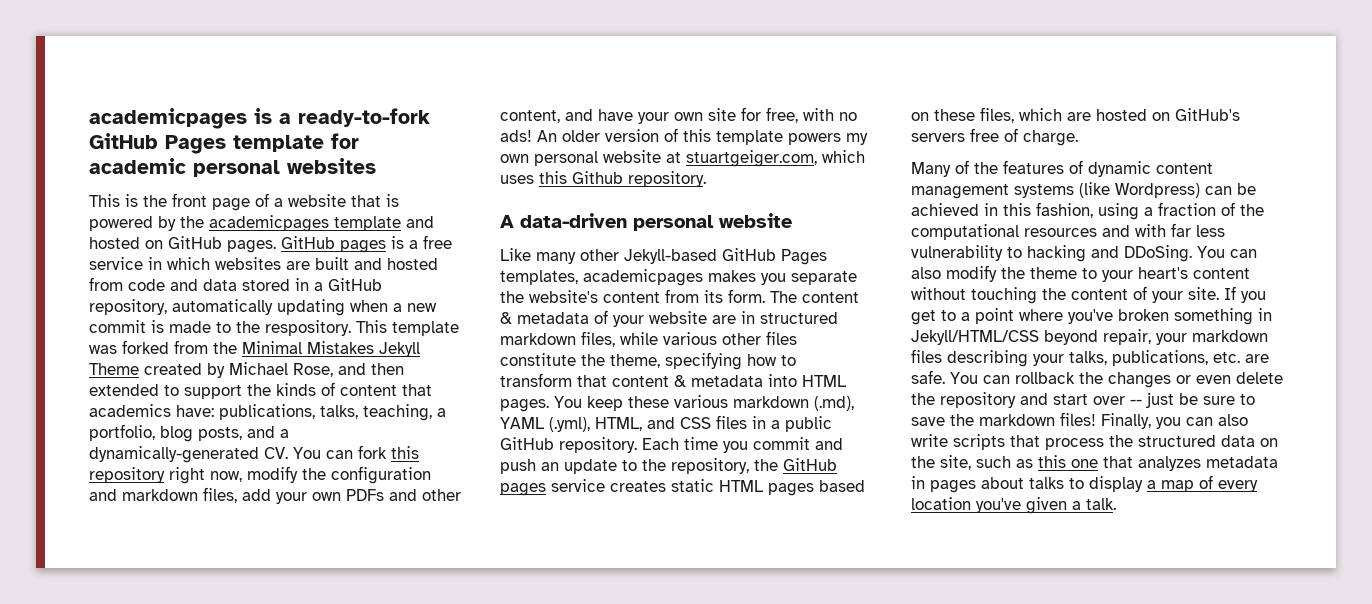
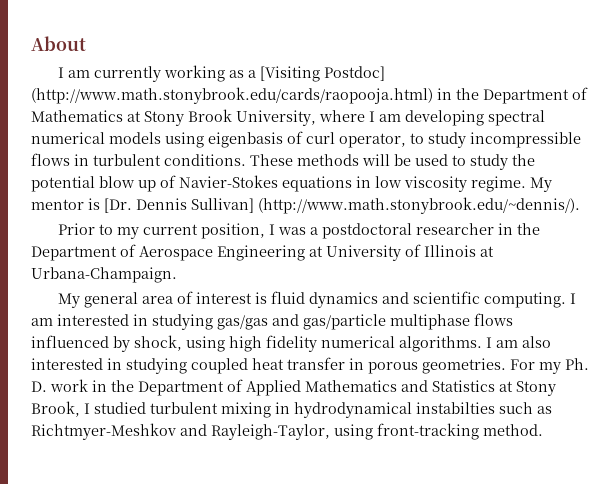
[89,108,430,129] [89,133,359,154] [89,158,376,177] [89,193,399,211] [89,215,434,232] [89,235,452,253] [89,257,438,270] [89,277,382,291] [89,299,437,316] [89,320,459,336] [89,340,420,357] [89,362,404,378] [89,382,432,399] [89,404,446,421] [89,424,289,442] [89,445,419,463] [89,466,431,484] [89,487,461,504] [500,107,857,124] [500,128,868,145] [500,150,865,167] [500,171,706,187] [500,213,792,231] [500,248,827,265] [500,269,857,286] [500,289,859,303] [500,310,838,327] [500,331,797,347] [500,352,796,370] [500,373,846,387] [500,395,854,412] [500,415,832,432] [500,437,843,453] [500,458,837,474] [500,479,865,496] [911,107,1240,123] [911,128,1078,146] [911,160,1213,177] [911,182,1256,199] [911,202,1264,220] [911,223,1225,240] [911,245,1257,262] [911,265,1250,282] [911,286,1266,304] [911,308,1272,325] [911,329,1268,345] [911,349,1269,367] [911,370,1283,388] [911,392,1255,408] [911,412,1248,429] [911,434,1278,450] [911,455,1278,471] [911,475,1258,493] [911,497,1116,514] academicpages is a ready-to-fork GitHub Pages template for academic personal websites // This is the front page of a website that is powered by the academicpages template and hosted on GitHub pages. GitHub pages is a free service in which websites are built and hosted from code and data stored in a GitHub repository, automatically updating when a new commit is made to the respository. This template was forked from the Minimal Mistakes Jekyll Theme created by Michael Rose, and then extended to support the kinds of content that academics have: publications, talks, teaching, a portfolio, blog posts, and a dynamically-generated CV. You can fork this repository right now, modify the configuration and markdown files, add your own PDFs and other content, and have your own site for free, with no ads! An older version of this template powers my own personal website at stuartgeiger.com, which uses this Github repository. // A data-driven personal website // Like many other Jekyll-based GitHub Pages templates, academicpages makes you separate the website's content from its form. The content & metadata of your website are in structured markdown files, while various other files constitute the theme, specifying how to transform that content & metadata into HTML pages. You keep these various markdown (.md), YAML (.yml), HTML, and CSS files in a public GitHub repository. Each time you commit and push an update to the repository, the GitHub pages service creates static HTML pages based on these files, which are hosted on GitHub's servers free of charge. // Many of the features of dynamic content management systems (like Wordpress) can be achieved in this fashion, using a fraction of the computational resources and with far less vulnerability to hacking and DDoSing. You can also modify the theme to your heart's content without touching the content of your site. If you get to a point where you've broken something in Jekyll/HTML/CSS beyond repair, your markdown files describing your talks, publications, etc. are safe. You can rollback the changes or even delete the repository and start over -- just be sure to save the markdown files! Finally, you can also write scripts that process the structured data on the site, such as this one that analyzes metadata in pages about talks to display a map of every location you've given a talk. -> [31,36,86,51] [58,65,386,82] [31,87,588,104] [31,109,545,126] [31,131,581,148] [31,153,535,170] [31,175,552,192] [31,197,580,214] [58,223,541,239] [31,244,494,261] [31,267,177,283] [58,291,577,308] [31,313,513,330] [31,335,551,352] [31,357,589,374] [31,379,556,396] [31,401,552,418] [31,423,543,440] About // I am currently working as a [Visiting Postdoc] (http://www.math.stonybrook.edu/cards/raopooja.html) in the Department of Mathematics at Stony Brook University, where I am developing spectral numerical models using eigenbasis of curl operator, to study incompressible flows in turbulent conditions. These methods will be used to study the potential blow up of Navier-Stokes equations in low viscosity regime. My mentor is [Dr. Dennis Sullivan] (http://www.math.stonybrook.edu/~dennis/). // Prior to my current position, I was a postdoctoral researcher in the Department of Aerospace Engineering at University of Illinois at Urbana-Champaign. // My general area of interest is fluid dynamics and scientific computing. I am interested in studying gas/gas and gas/particle multiphase flows influenced by shock, using high fidelity numerical algorithms. I am also interested in studying coupled heat transfer in porous geometries. For my Ph. D. work in the Department of Applied Mathematics and Statistics at Stony Brook, I studied turbulent mixing in hydrodynamical instabilties such as Richtmyer-Meshkov and Rayleigh-Taylor, using front-tracking method.

